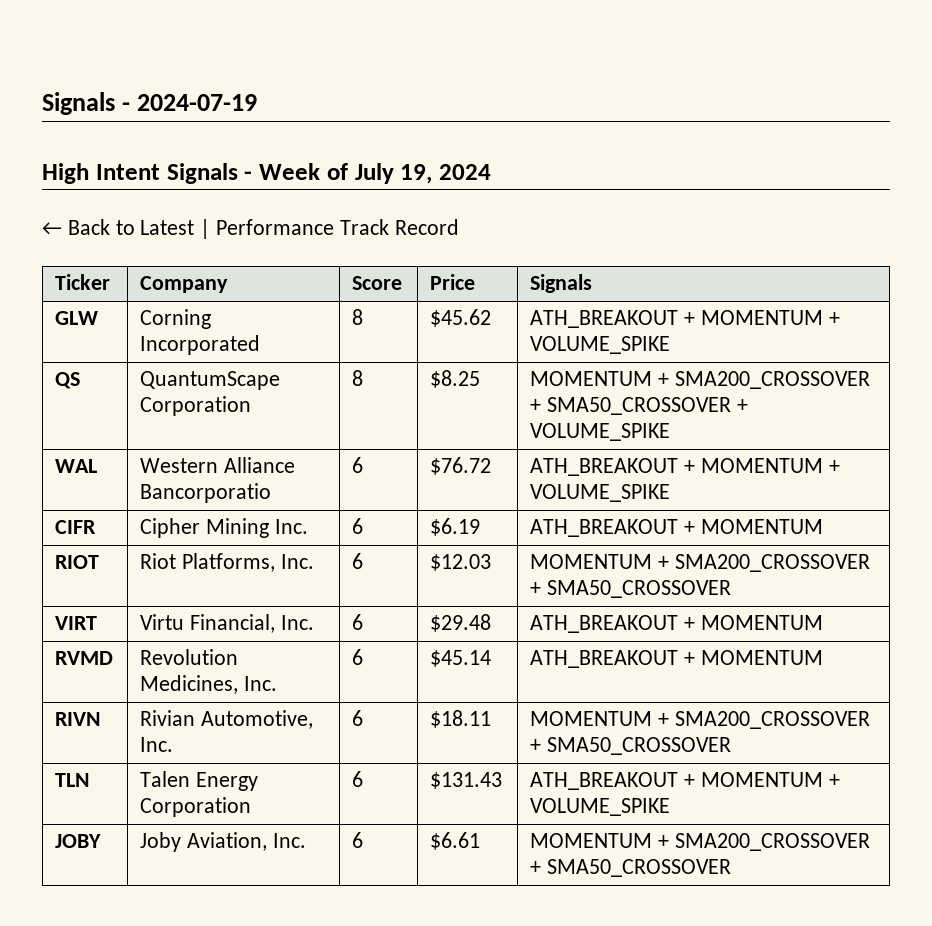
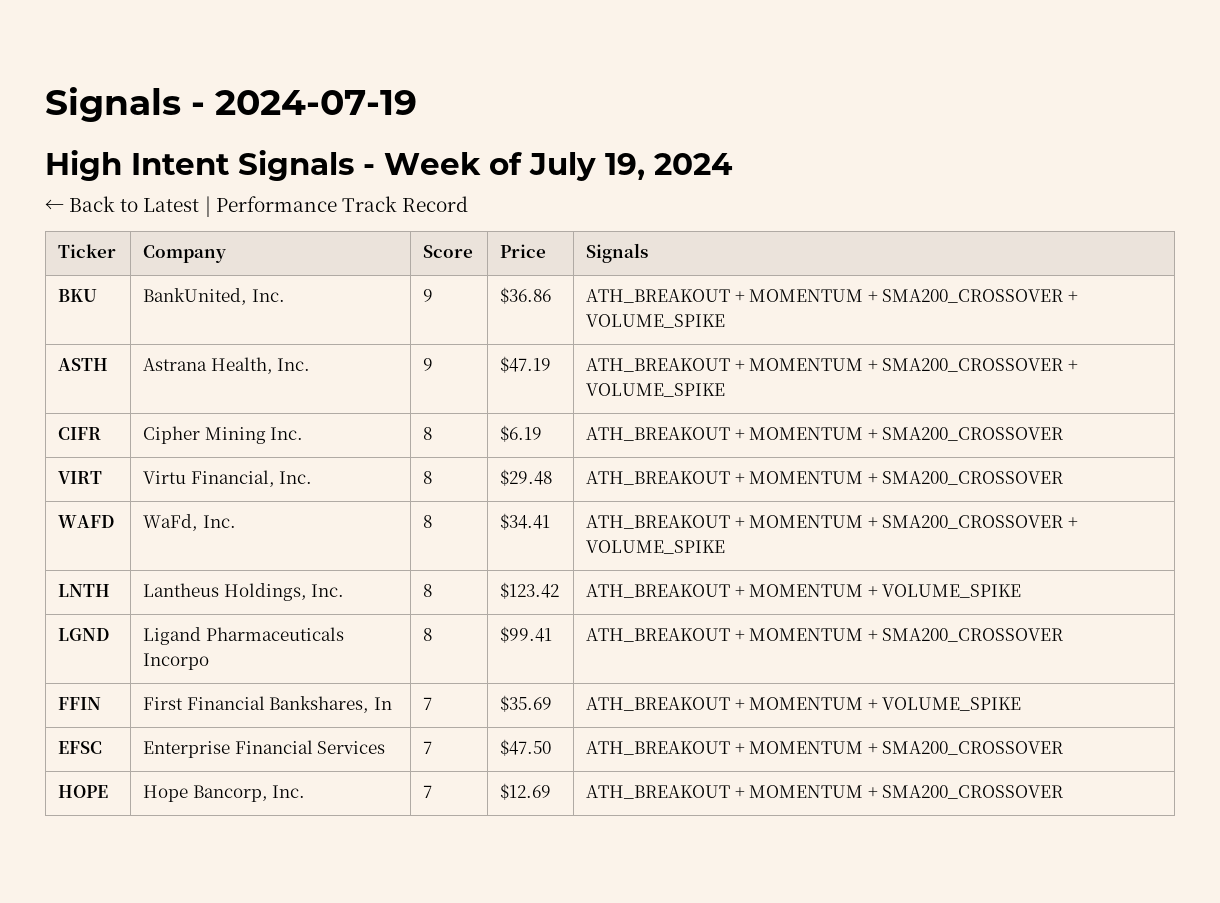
[55,311,99,325] [140,309,212,329] [140,335,261,355] [352,309,364,325] [430,309,492,327] [530,310,840,328] [530,336,671,354] [55,372,81,389] [140,371,281,390] [140,396,252,416] [352,370,364,386] [430,370,481,388] [530,371,871,389] [530,397,749,415] [530,423,671,441] [55,459,98,473] [140,457,296,473] [140,483,272,503] [352,457,364,473] [430,457,492,475] [530,458,840,476] GLW | Corning Incorporated | 8 | $45.62 | ATH_BREAKOUT + MOMENTUM + VOLUME_SPIKE // QS | QuantumScape Corporation | 8 | $8.25 | MOMENTUM + SMA200_CROSSOVER + SMA50_CROSSOVER + VOLUME_SPIKE // WAL | Western Alliance Bancorporatio | 6 | $76.72 | ATH_BREAKOUT + MOMENTUM + -> [58,289,98,302] [143,288,285,305] [423,289,434,302] [500,287,552,304] [586,289,1078,303] [586,314,726,328] [58,358,109,371] [143,357,311,374] [423,358,434,371] [500,356,552,373] [586,358,1078,372] BKU | BankUnited, Inc. | 9 | $36.86 | ATH_BREAKOUT + MOMENTUM + SMA200_CROSSOVER + VOLUME_SPIKE // ASTH | Astrana Health, Inc. | 9 | $47.19 | ATH_BREAKOUT + MOMENTUM + SMA200_CROSSOVER +
[352,518,364,534] 6 -> [423,427,433,440] 8
[55,555,100,569] [140,553,315,572] [352,553,364,569] [430,554,492,571] [530,554,871,572] [530,580,732,598] // RIOT | Riot Platforms, Inc. | 6 | $12.03 | MOMENTUM + SMA200_CROSSOVER + SMA50_CROSSOVER -> [867,427,1064,441] + SMA200_CROSSOVER
[352,614,364,630] 6 -> [423,471,433,484] 8
[55,651,114,665] [140,649,239,665] [140,675,278,694] [352,649,364,665] [430,650,492,667] [530,650,824,668] [55,712,101,726] [140,710,314,729] [140,737,174,752] [352,710,364,726] [430,710,492,728] [530,711,871,729] [530,737,732,755] [55,773,90,787] [140,771,259,791] [140,797,252,817] [352,771,364,787] [430,772,503,789] [530,772,840,790] [530,798,671,816] [55,834,102,848] [140,832,307,852] [352,832,364,848] [430,832,481,850] [530,833,871,851] [530,859,732,877] // RVMD | Revolution Medicines, Inc. | 6 | $45.14 | ATH_BREAKOUT + MOMENTUM // RIVN | Rivian Automotive, Inc. | 6 | $18.11 | MOMENTUM + SMA200_CROSSOVER + SMA50_CROSSOVER // TLN | Talen Energy Corporation | 6 | $131.43 | ATH_BREAKOUT + MOMENTUM + VOLUME_SPIKE // JOBY | Joby Aviation, Inc. | 6 | $6.61 | MOMENTUM + SMA200_CROSSOVER + SMA50_CROSSOVER -> [867,471,1064,485] [58,515,115,528] [143,514,236,531] [423,515,433,528] [500,513,551,530] [586,515,1078,529] [586,540,726,554] [58,584,111,597] [143,583,345,601] [423,584,433,597] [500,582,560,599] [586,584,1022,598] [58,628,110,641] [143,627,344,645] [143,653,210,670] [423,628,433,641] [500,626,553,643] [586,628,1064,642] [58,697,102,710] [143,696,392,713] [423,697,433,710] [500,695,553,712] [586,697,1022,711] [58,741,103,754] [143,740,386,758] [423,741,433,754] [500,739,552,756] [586,741,1064,755] [58,785,109,798] [143,785,306,802] [423,785,433,798] [500,783,552,800] [586,785,1064,799] + SMA200_CROSSOVER // WAFD | WaFd, Inc. | 8 | $34.41 | ATH_BREAKOUT + MOMENTUM + SMA200_CROSSOVER + VOLUME_SPIKE // LNTH | Lantheus Holdings, Inc. | 8 | $123.42 | ATH_BREAKOUT + MOMENTUM + VOLUME_SPIKE // LGND | Ligand Pharmaceuticals Incorpo | 8 | $99.41 | ATH_BREAKOUT + MOMENTUM + SMA200_CROSSOVER // FFIN | First Financial Bankshares, In | 7 | $35.69 | ATH_BREAKOUT + MOMENTUM + VOLUME_SPIKE // EFSC | Enterprise Financial Services | 7 | $47.50 | ATH_BREAKOUT + MOMENTUM + SMA200_CROSSOVER // HOPE | Hope Bancorp, Inc. | 7 | $12.69 | ATH_BREAKOUT + MOMENTUM + SMA200_CROSSOVER

